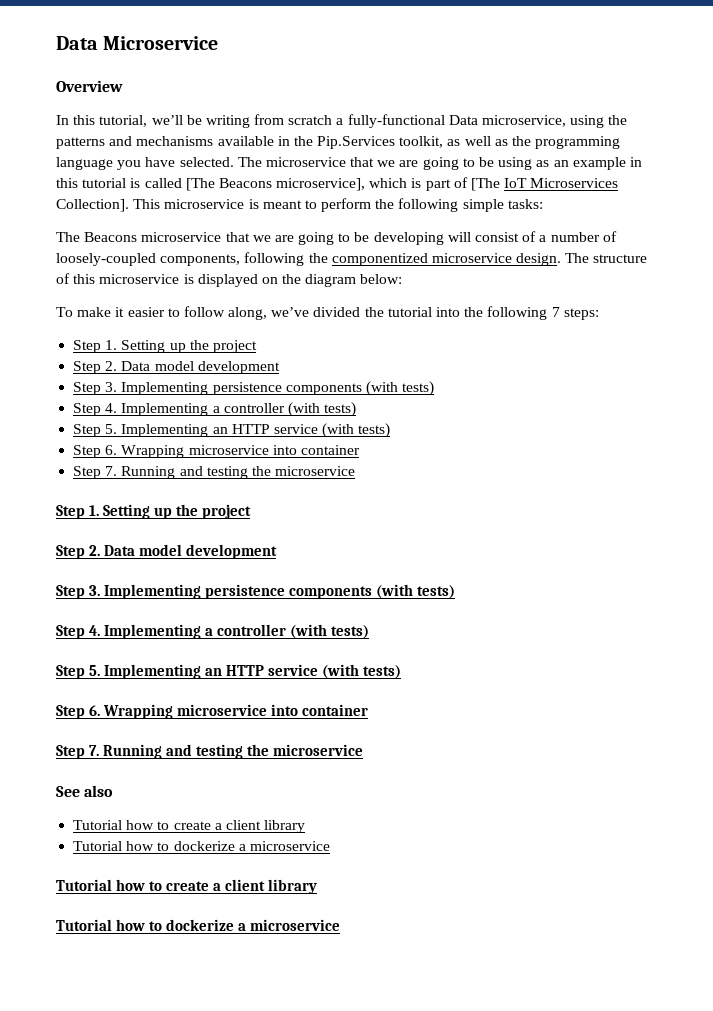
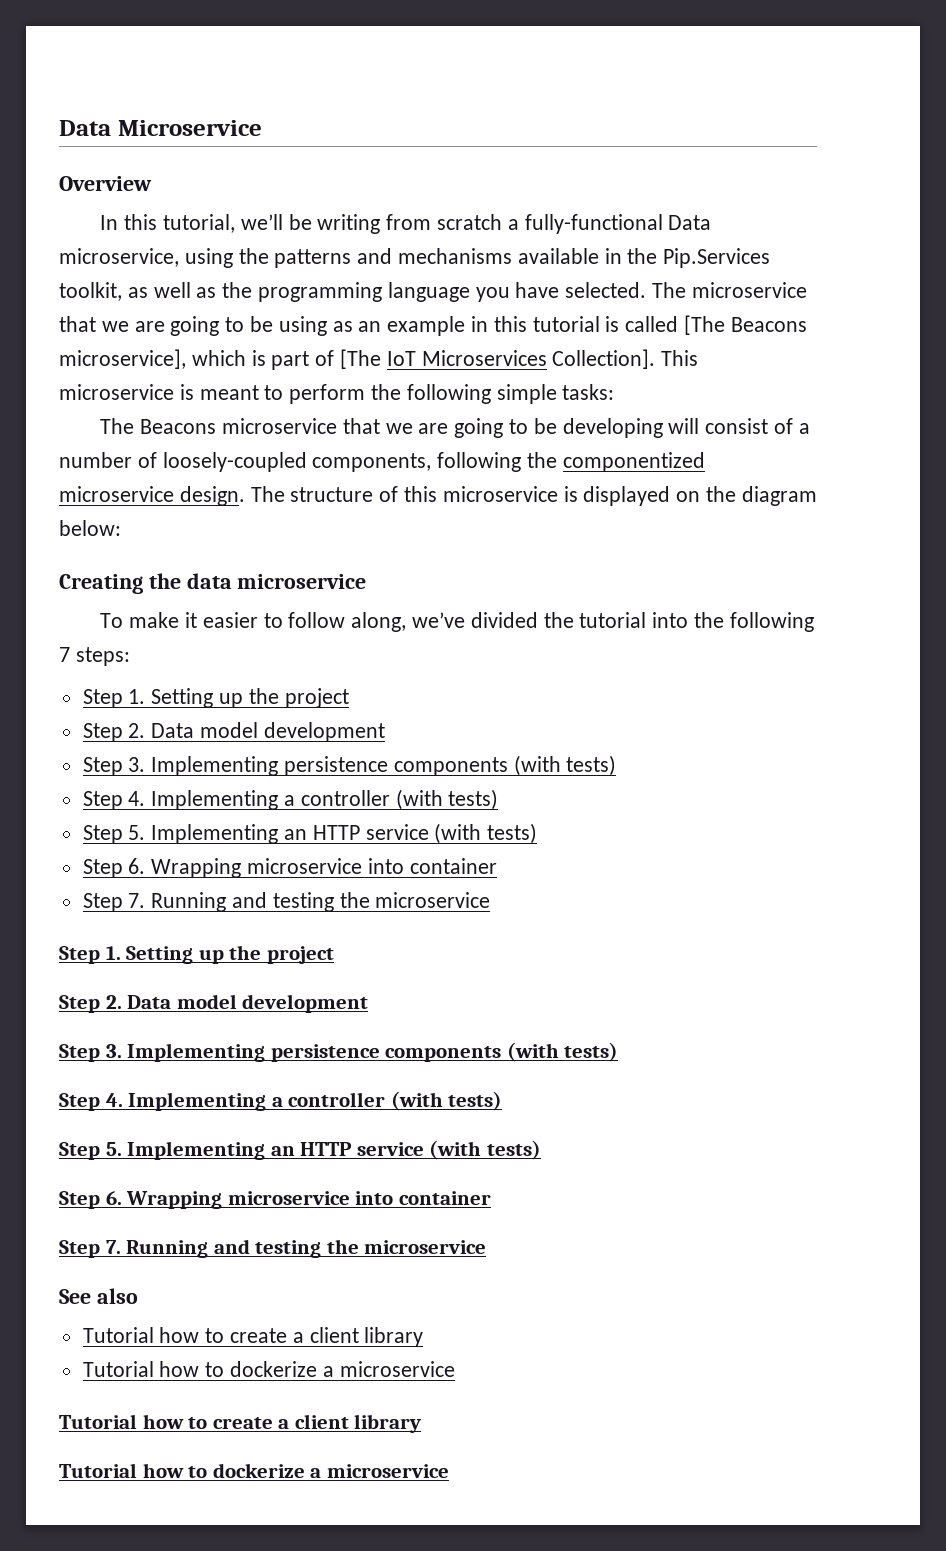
(403, 279) none -> [59,573,367,594] // Creating the data microservice

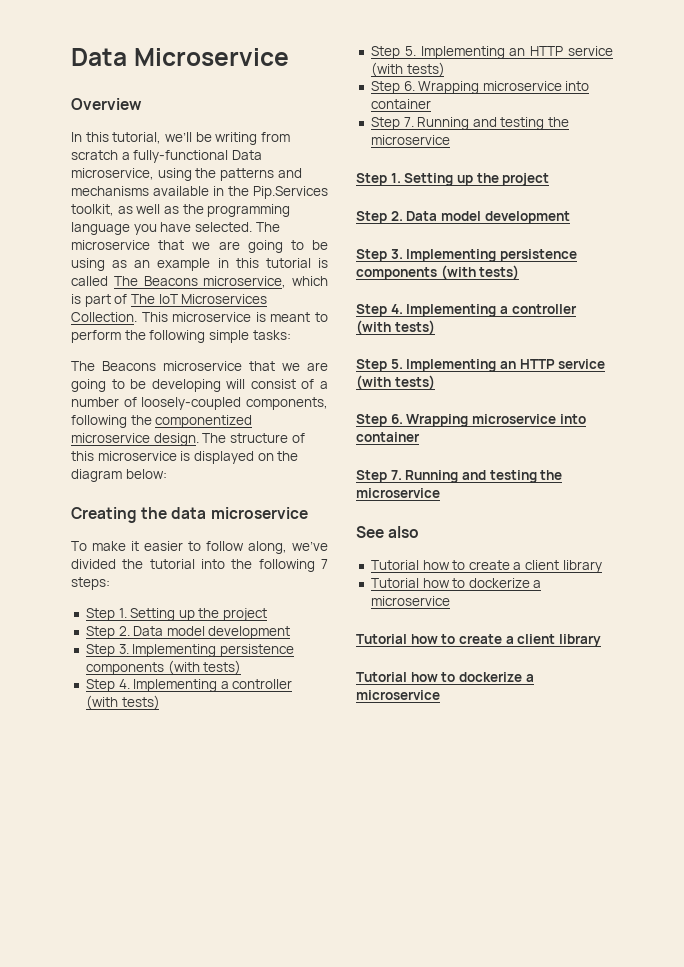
[684,315,807,335] [59,349,186,369] [The Beacons microservice], -> [113,276,287,288] The Beacons microservice,
[340,349,382,369] [The -> [130,294,155,304] The
[552,349,656,369] Collection]. -> [71,312,137,322] Collection.

